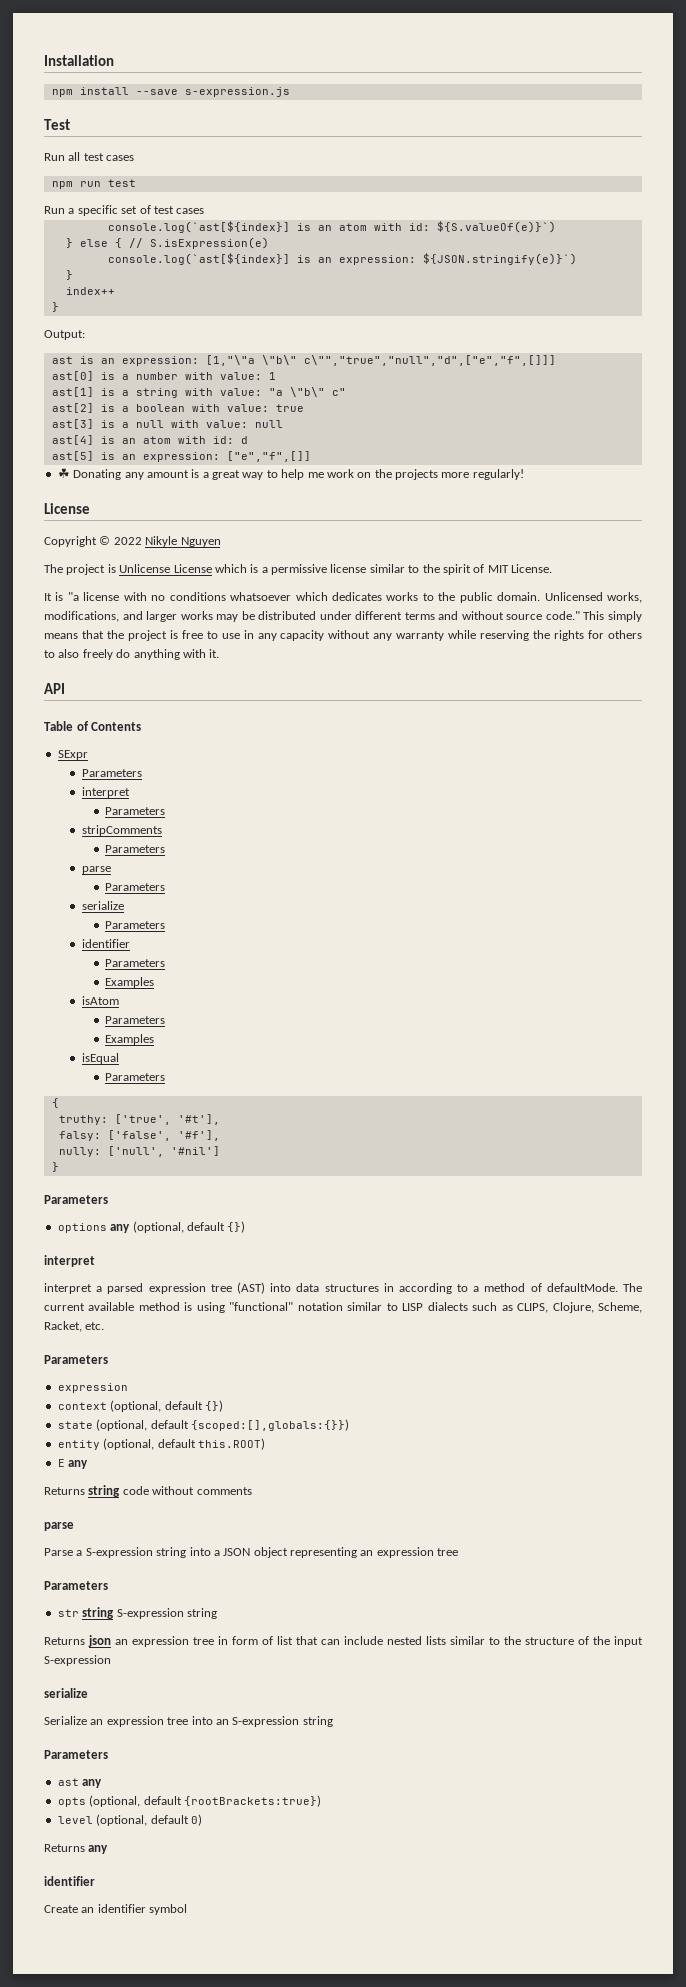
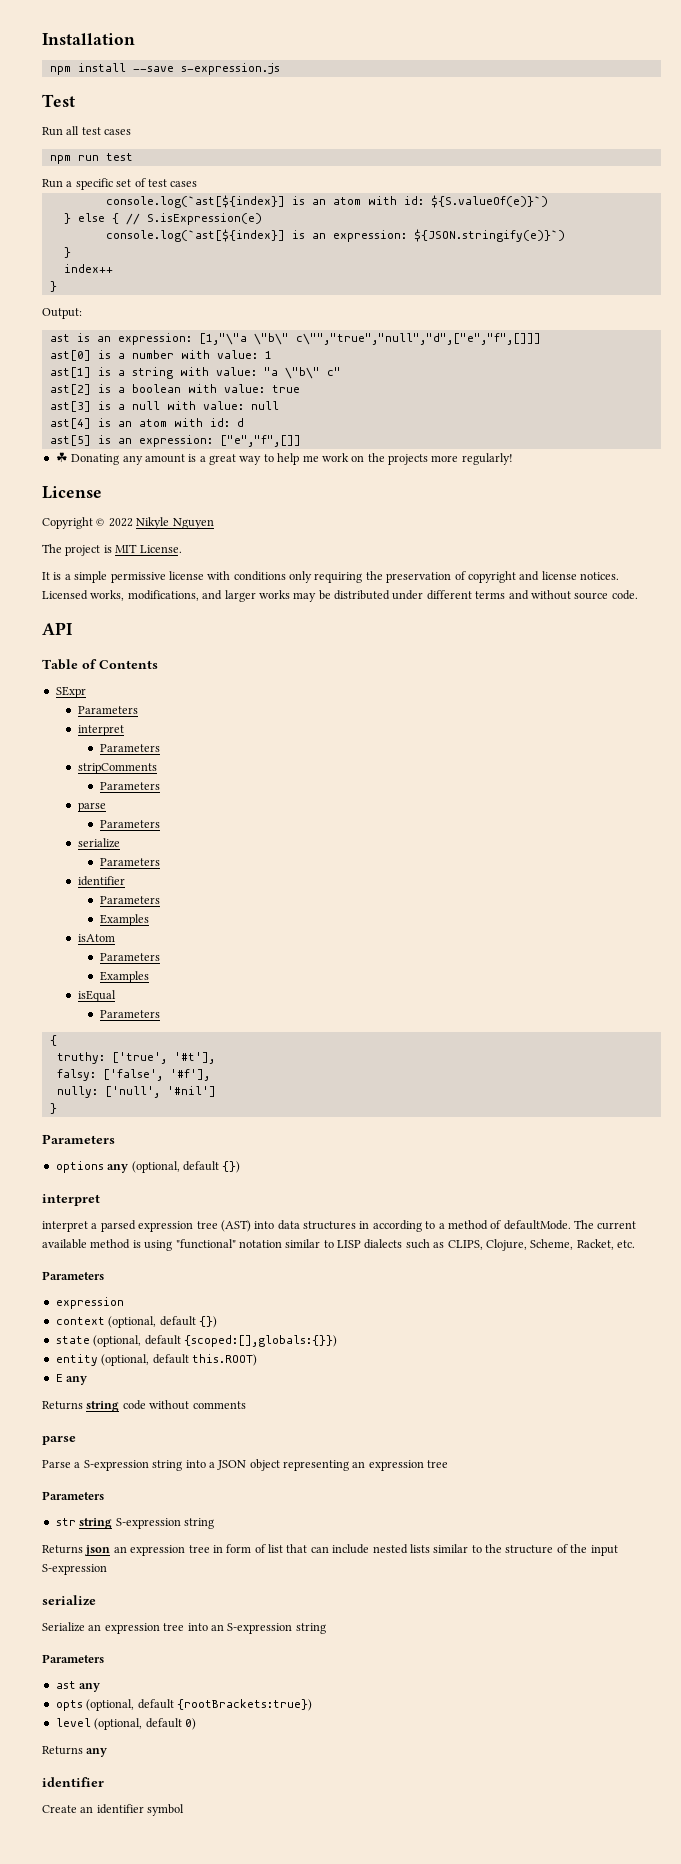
[119,564,552,575] [44,592,603,603] Unlicense License which is a permissive license similar to the spirit of MIT License. // It is "a license with no conditions whatsoever which dedicates works to the public domain. Unlicensed -> [115,544,182,553] [42,571,619,583] [42,590,88,600] MIT License. // It is a simple permissive license with conditions only requiring the preservation of copyright and license notices. Licensed
[545,611,643,622] [44,630,643,641] [44,649,220,660] code." This simply means that the project is free to use in any capacity without any warranty while reserving the rights for others to also freely do anything with it. -> [611,590,638,600] code.

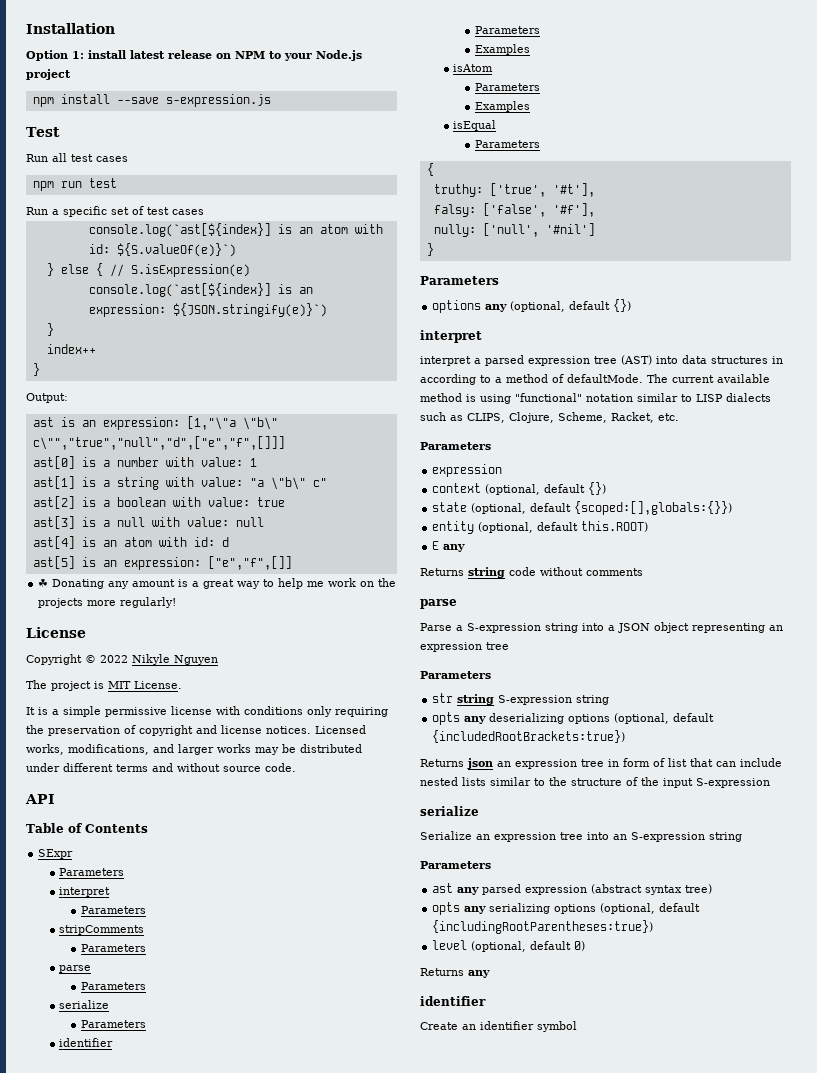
(135, 39) none -> [26,50,362,61] [26,69,71,80] // Option 1: install latest release on NPM to your Node.js project
(214, 1523) none -> [432,712,715,725] [432,730,626,743] // opts any deserializing options (optional, default {includedRootBrackets:true})
[55,1699,312,1711] // opts (optional, default {rootBrackets:true}) -> [482,884,713,895] [432,902,701,915] [432,920,654,934] parsed expression (abstract syntax tree) // opts any serializing options (optional, default {includingRootParentheses:true})

